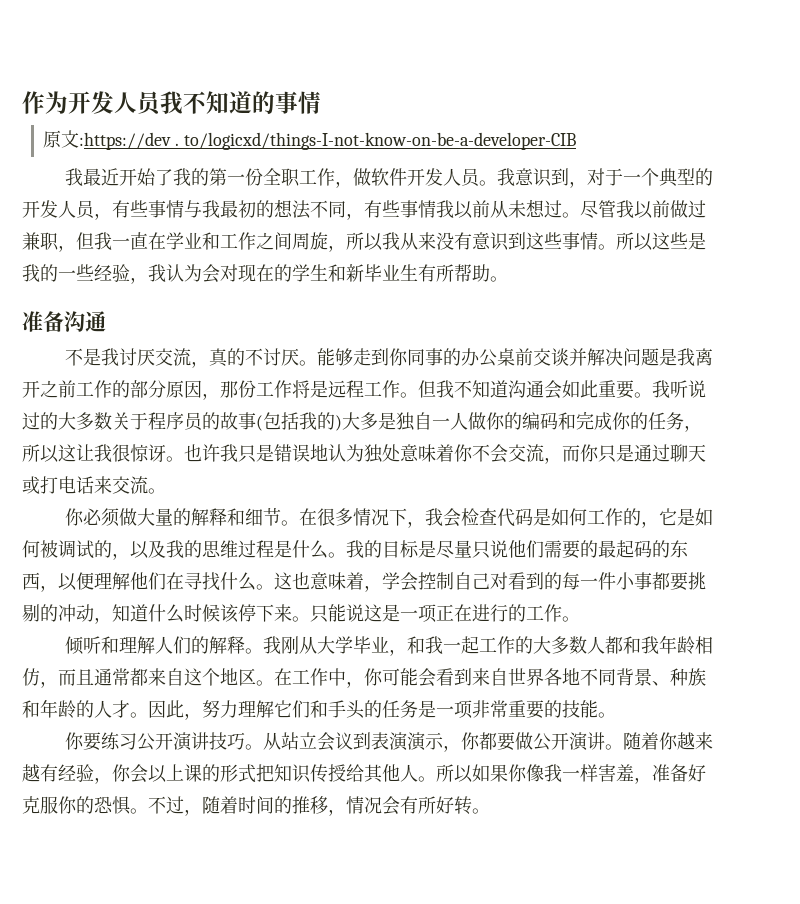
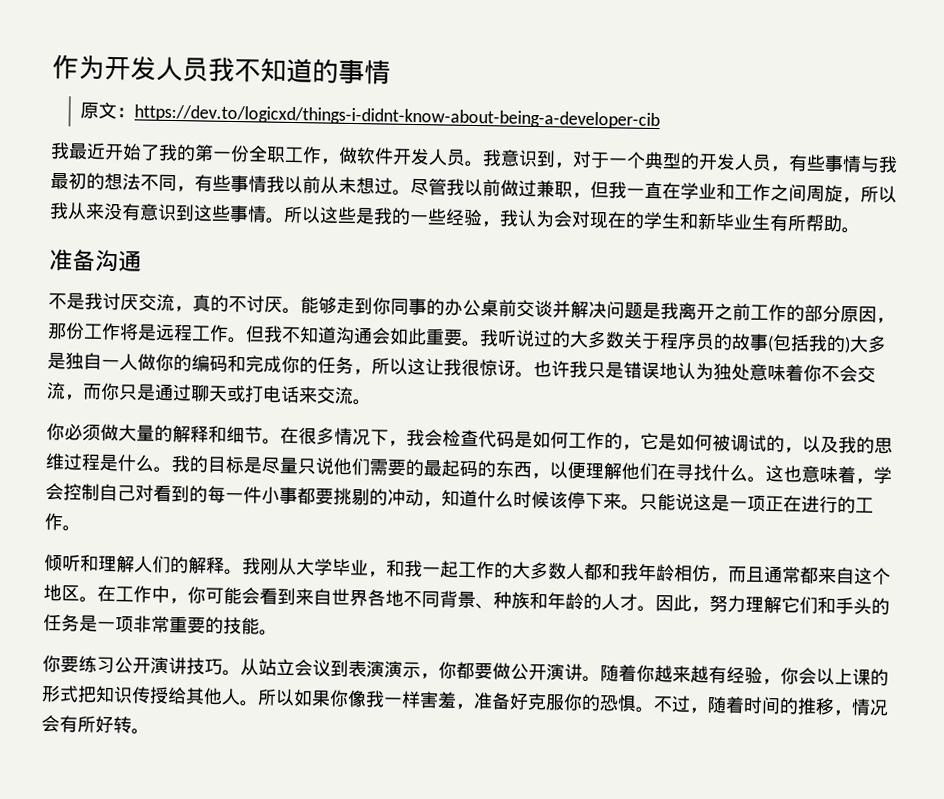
[79,132,577,150] :https://dev . to/logicxd/things-I-not-know-on-be-a-developer-CIB -> [116,104,661,130] ：https://dev.to/logicxd/things-i-didnt-know-about-being-a-developer-cib

